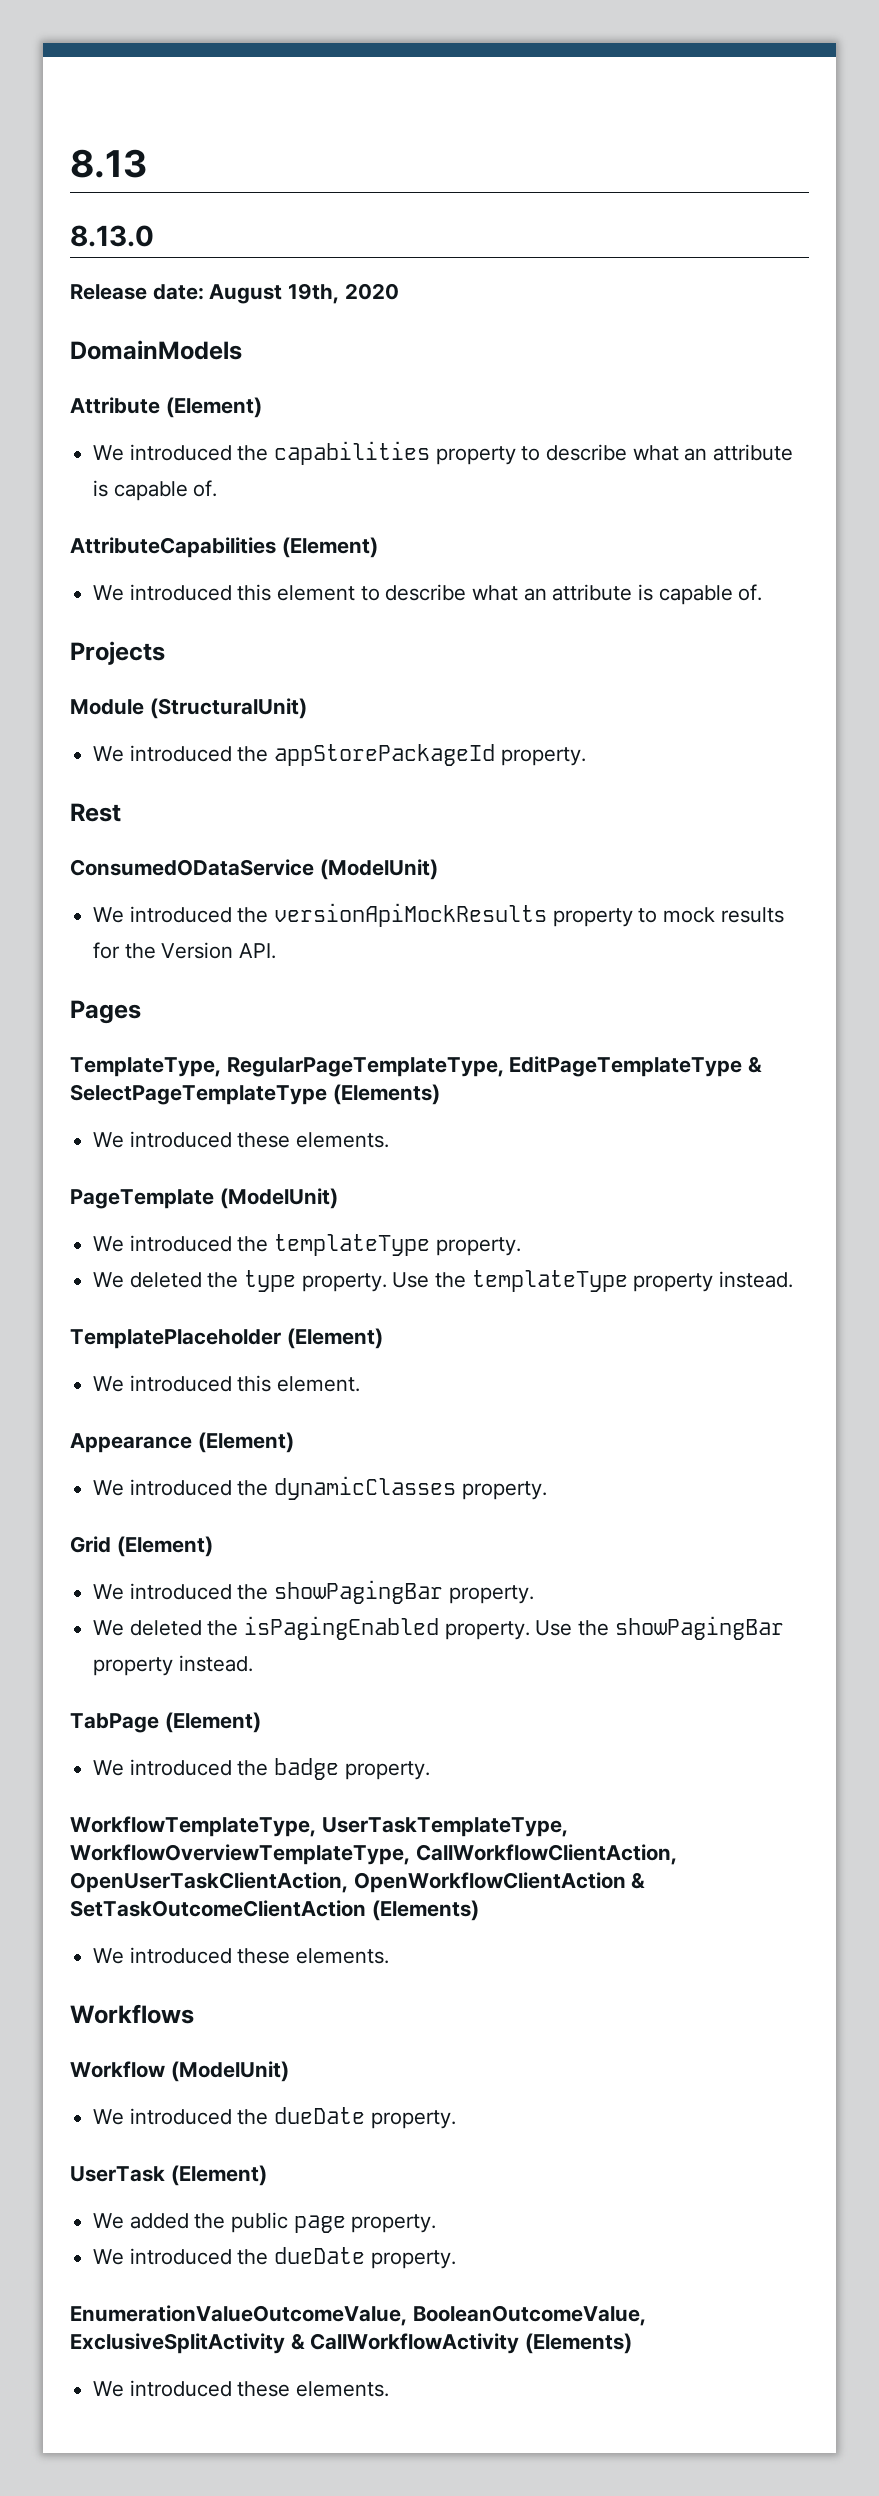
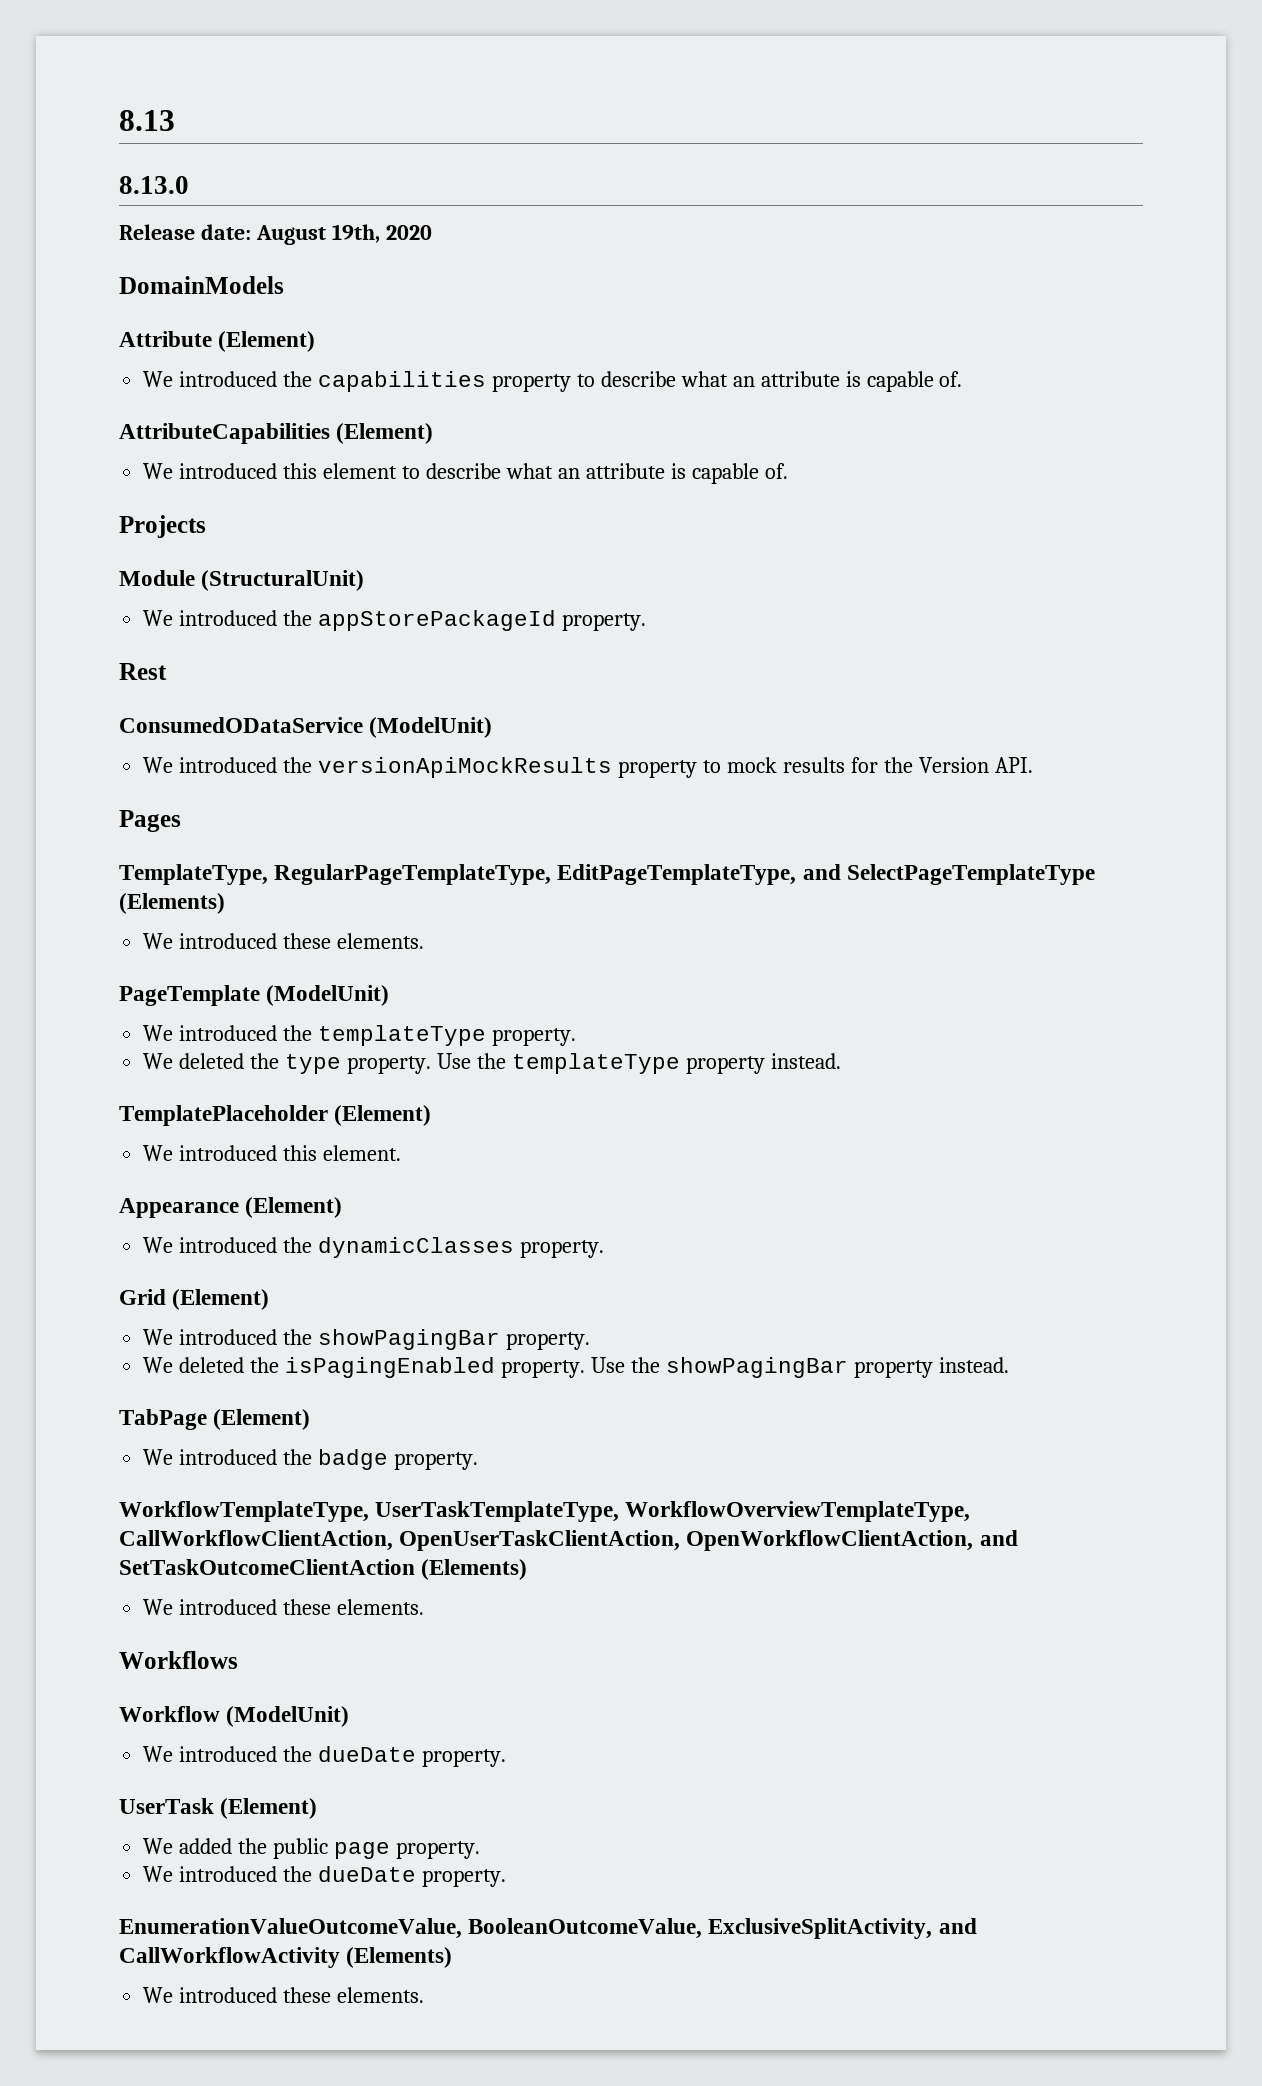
[509,1056,763,1077] EditPageTemplateType & -> [557,864,841,885] EditPageTemplateType, and
[353,1872,646,1893] OpenWorkflowClientAction & -> [686,1530,1018,1551] OpenWorkflowClientAction, and
[70,2333,305,2354] ExclusiveSplitActivity & -> [708,1918,977,1939] ExclusiveSplitActivity, and

